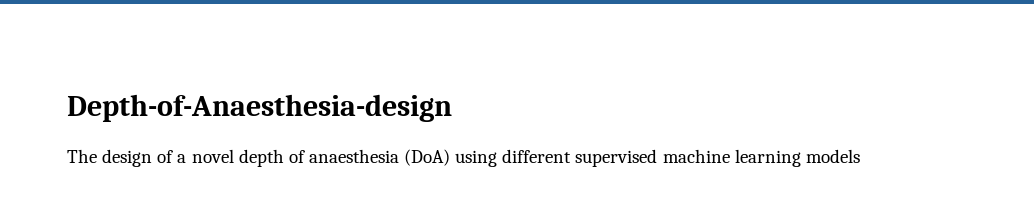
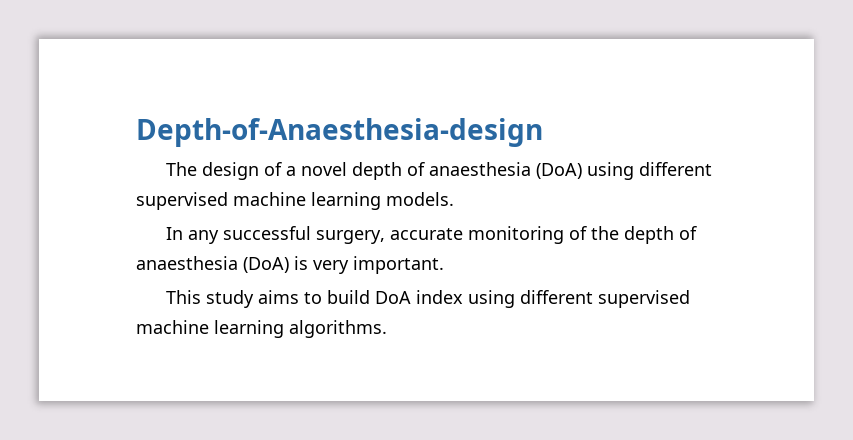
[805,149,860,163] models -> [386,192,454,206] [166,226,698,244] [136,256,444,274] [166,290,691,308] [136,320,387,338] models. // In any successful surgery, accurate monitoring of the depth of anaesthesia (DoA) is very important. // This study aims to build DoA index using different supervised machine learning algorithms.

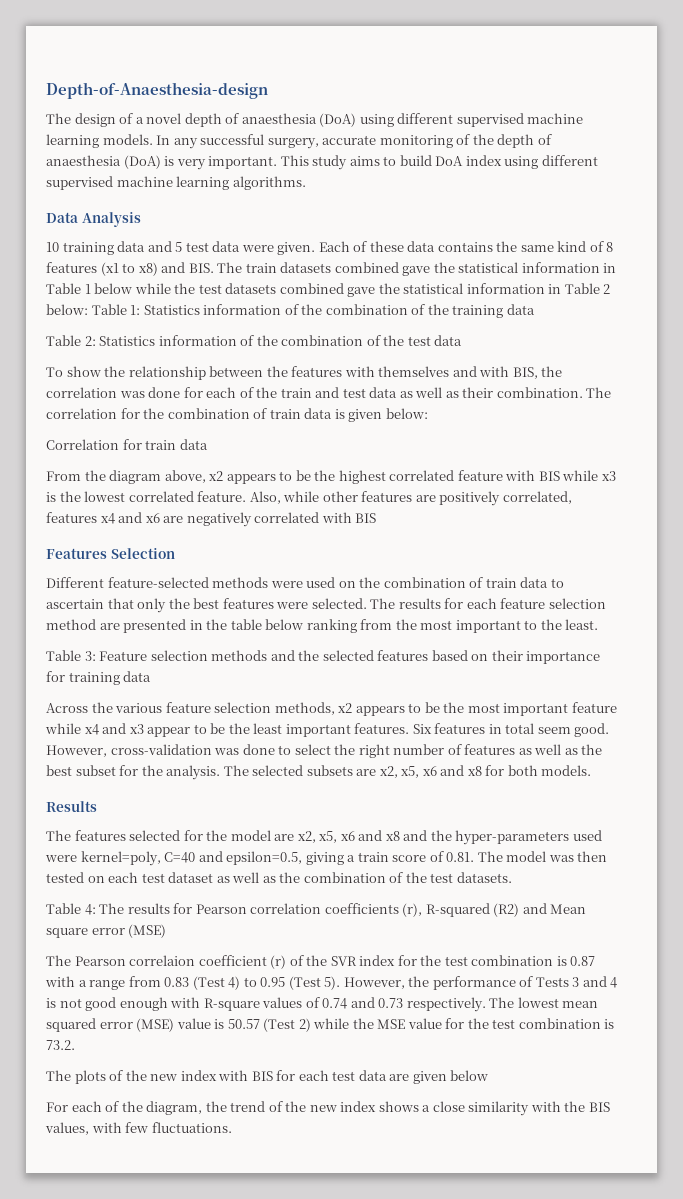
(454, 199) // -> (153, 139) none
(444, 265) // -> (278, 162) none
(387, 329) none -> [46,212,141,227] [46,241,614,255] [46,262,617,276] [46,283,611,297] [46,304,535,318] [46,335,463,346] [46,366,563,380] [46,387,612,398] [46,408,428,422] [46,439,208,450] [46,470,616,484] [46,491,572,506] [46,512,377,527] [46,548,175,559] [46,577,564,588] [46,598,606,613] [46,619,599,633] [46,650,601,664] [46,671,152,685] [46,702,617,716] [45,723,610,737] [46,744,603,758] [46,765,592,780] [46,801,97,812] [46,830,602,845] [45,851,608,866] [46,872,512,883] [46,903,587,917] [46,924,167,938] [46,955,596,969] [45,976,618,990] [46,997,599,1012] [46,1018,615,1032] [46,1040,75,1050] [46,1070,489,1084] [46,1101,610,1116] [45,1122,232,1135] // Data Analysis // 10 training data and 5 test data were given. Each of these data contains the same kind of 8 features (x1 to x8) and BIS. The train datasets combined gave the statistical information in Table 1 below while the test datasets combined gave the statistical information in Table 2 below: Table 1: Statistics information of the combination of the training data // Table 2: Statistics information of the combination of the test data // To show the relationship between the features with themselves and with BIS, the correlation was done for each of the train and test data as well as their combination. The correlation for the combination of train data is given below: // Correlation for train data // From the diagram above, x2 appears to be the highest correlated feature with BIS while x3 is the lowest correlated feature. Also, while other features are positively correlated, features x4 and x6 are negatively correlated with BIS // Features Selection // Different feature-selected methods were used on the combination of train data to ascertain that only the best features were selected. The results for each feature selection method are presented in the table below ranking from the most important to the least. // Table 3: Feature selection methods and the selected features based on their importance for training data // Across the various feature selection methods, x2 appears to be the most important feature while x4 and x3 appear to be the least important features. Six features in total seem good. However, cross-validation was done to select the right number of features as well as the best subset for the analysis. The selected subsets are x2, x5, x6 and x8 for both models. // Results // The features selected for the model are x2, x5, x6 and x8 and the hyper-parameters used were kernel=poly, C=40 and epsilon=0.5, giving a train score of 0.81. The model was then tested on each test dataset as well as the combination of the test datasets. // Table 4: The results for Pearson correlation coefficients (r), R-squared (R2) and Mean square error (MSE) // The Pearson correlaion coefficient (r) of the SVR index for the test combination is 0.87 with a range from 0.83 (Test 4) to 0.95 (Test 5). However, the performance of Tests 3 and 4 is not good enough with R-square values of 0.74 and 0.73 respectively. The lowest mean squared error (MSE) value is 50.57 (Test 2) while the MSE value for the test combination is 73.2. // The plots of the new index with BIS for each test data are given below // For each of the diagram, the trend of the new index shows a close similarity with the BIS values, with few fluctuations.

